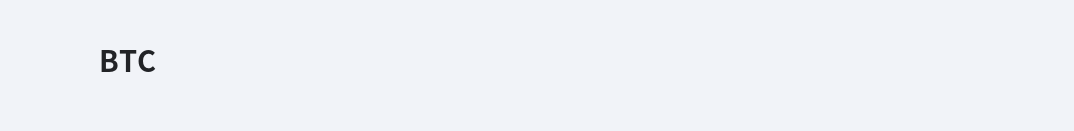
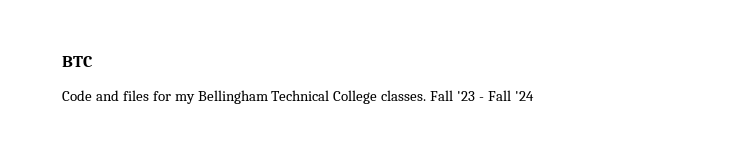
(156, 61) none -> [62,90,534,104] // Code and files for my Bellingham Technical College classes. Fall '23 - Fall '24

